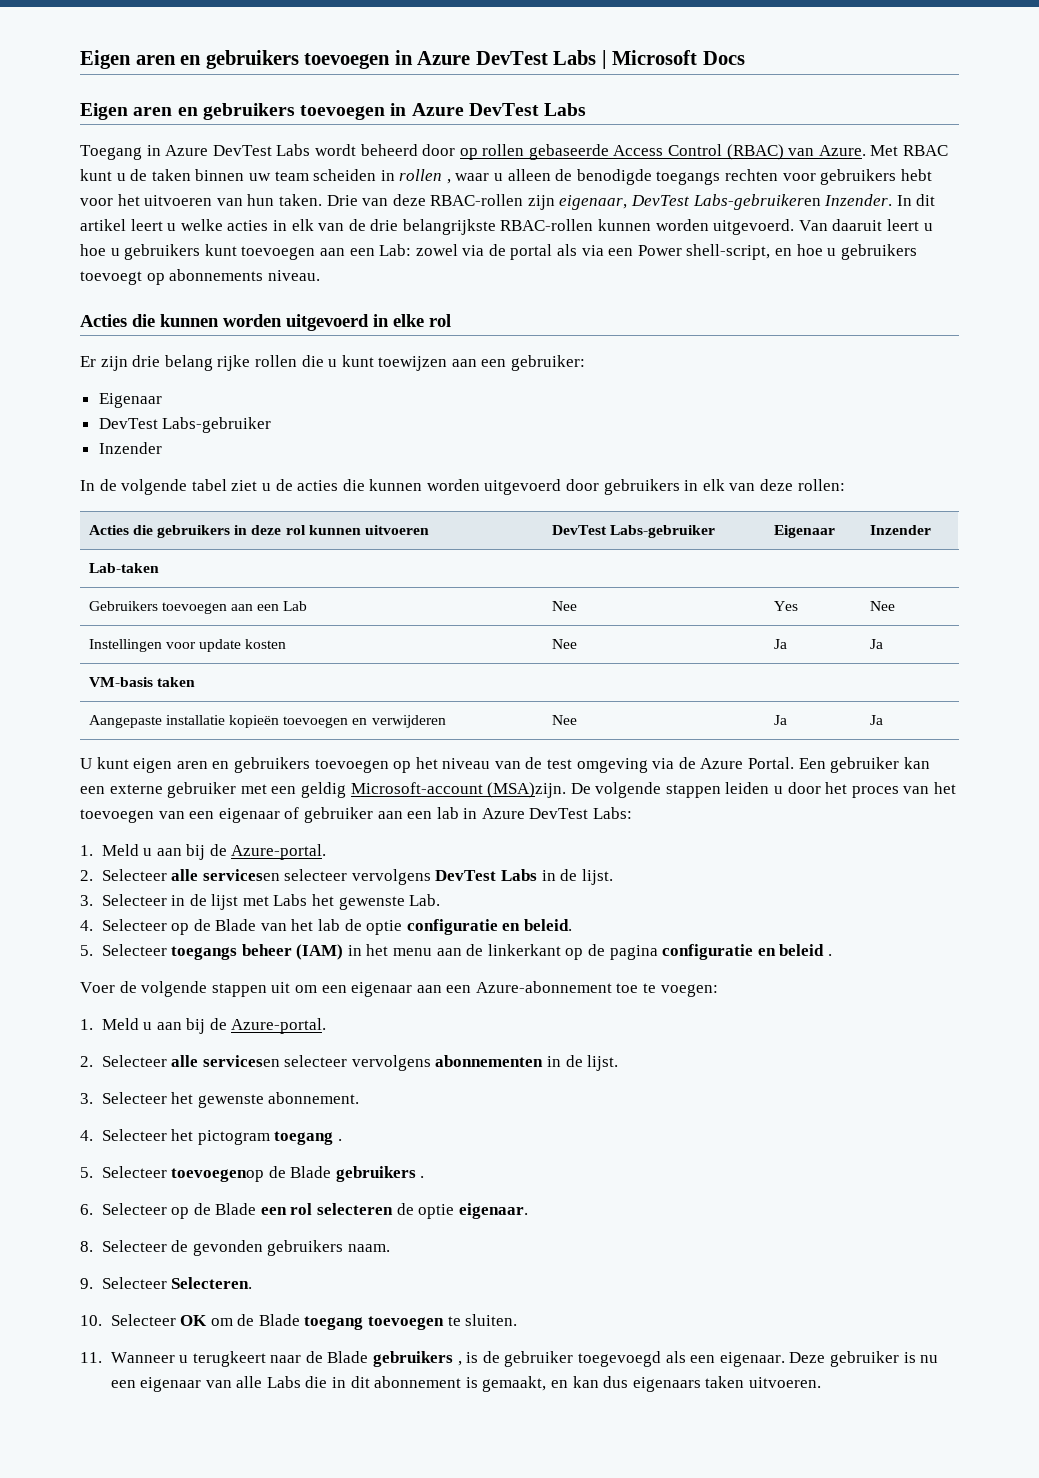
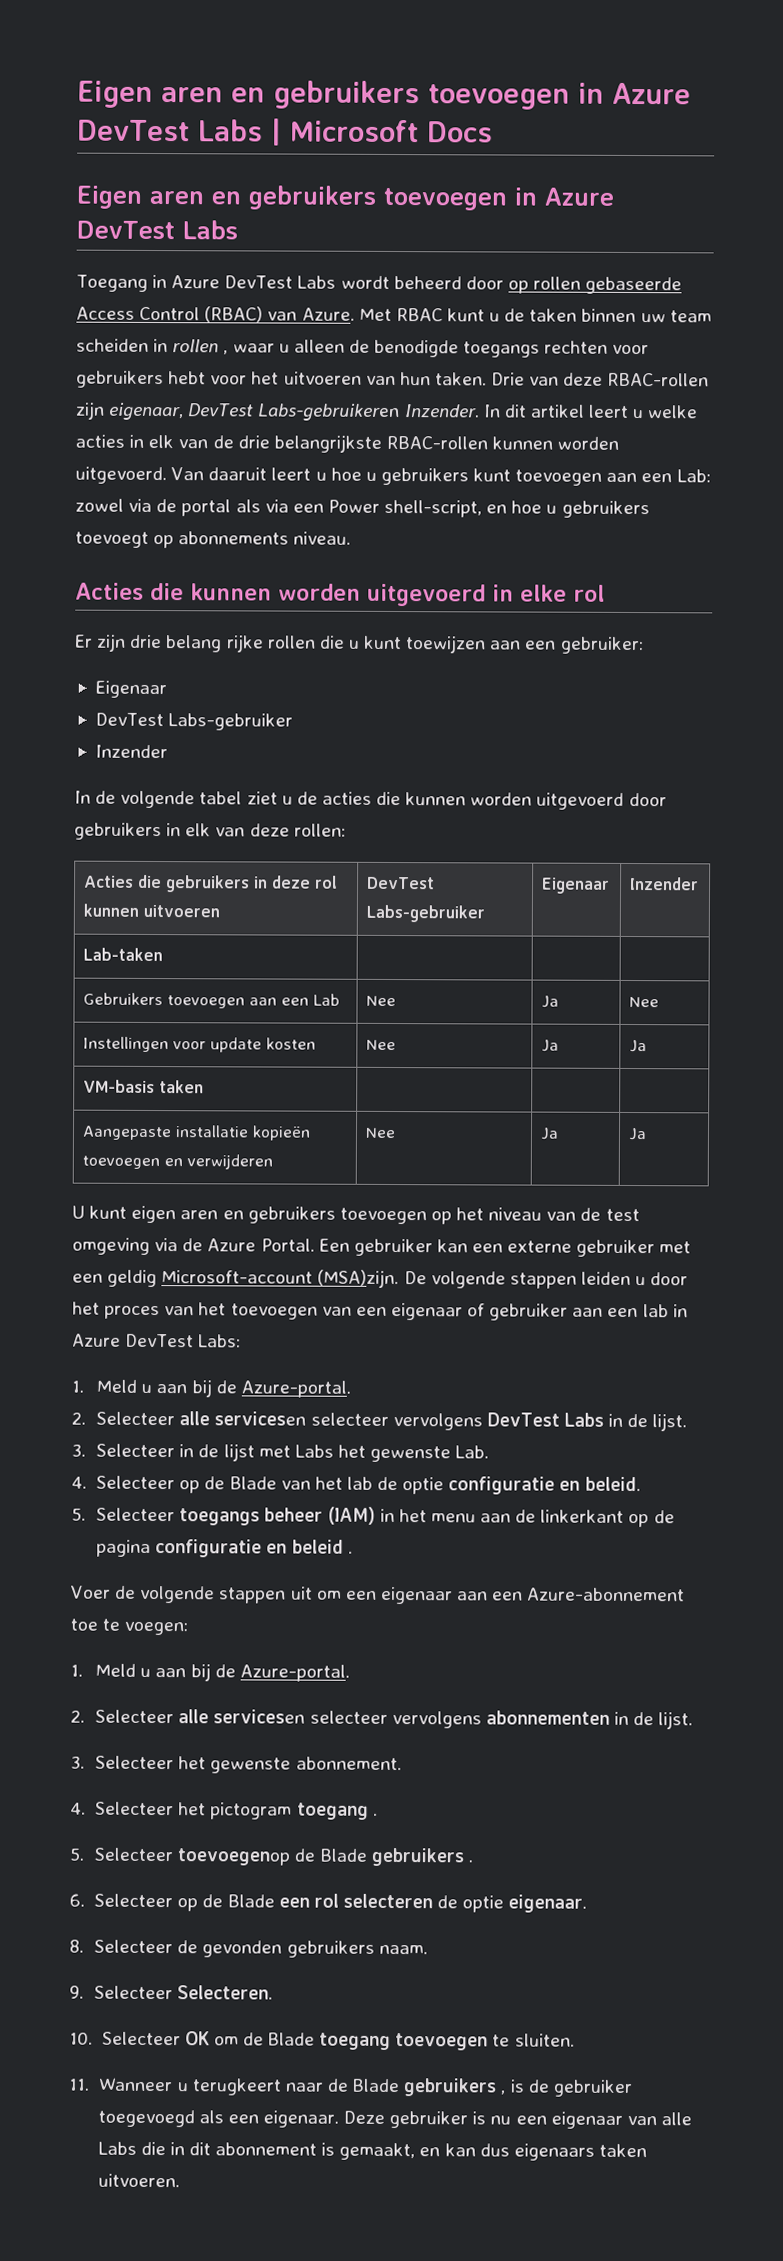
[773,601,798,611] Yes -> [541,995,560,1008] Ja

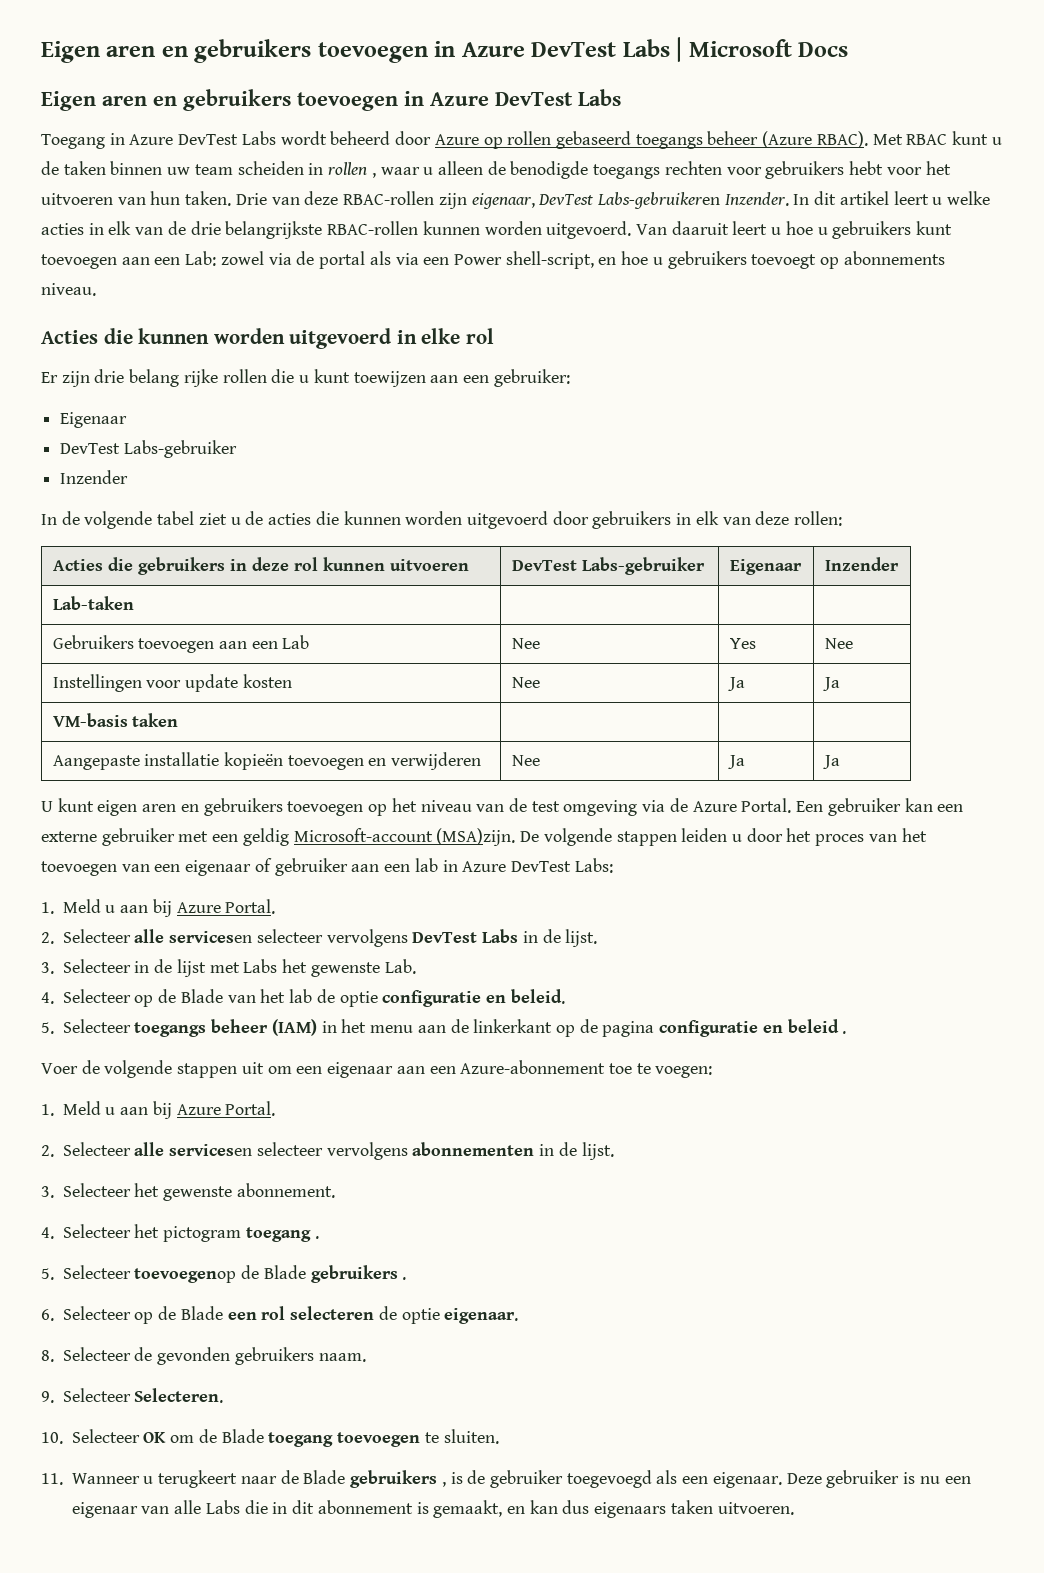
(504, 283) none -> [434,134,479,145] Azure
[585,276,683,295] [76,306,355,323] gebaseerde Access Control (RBAC) van Azure. -> [555,131,868,149] gebaseerd toegangs beheer (Azure RBAC).
[541,995,560,1008] Ja -> [729,638,756,649] Yes
[215,1380,351,1398] de Azure-portal. -> [176,899,276,914] Azure Portal.
[214,1664,350,1682] de Azure-portal. -> [176,1101,276,1116] Azure Portal.

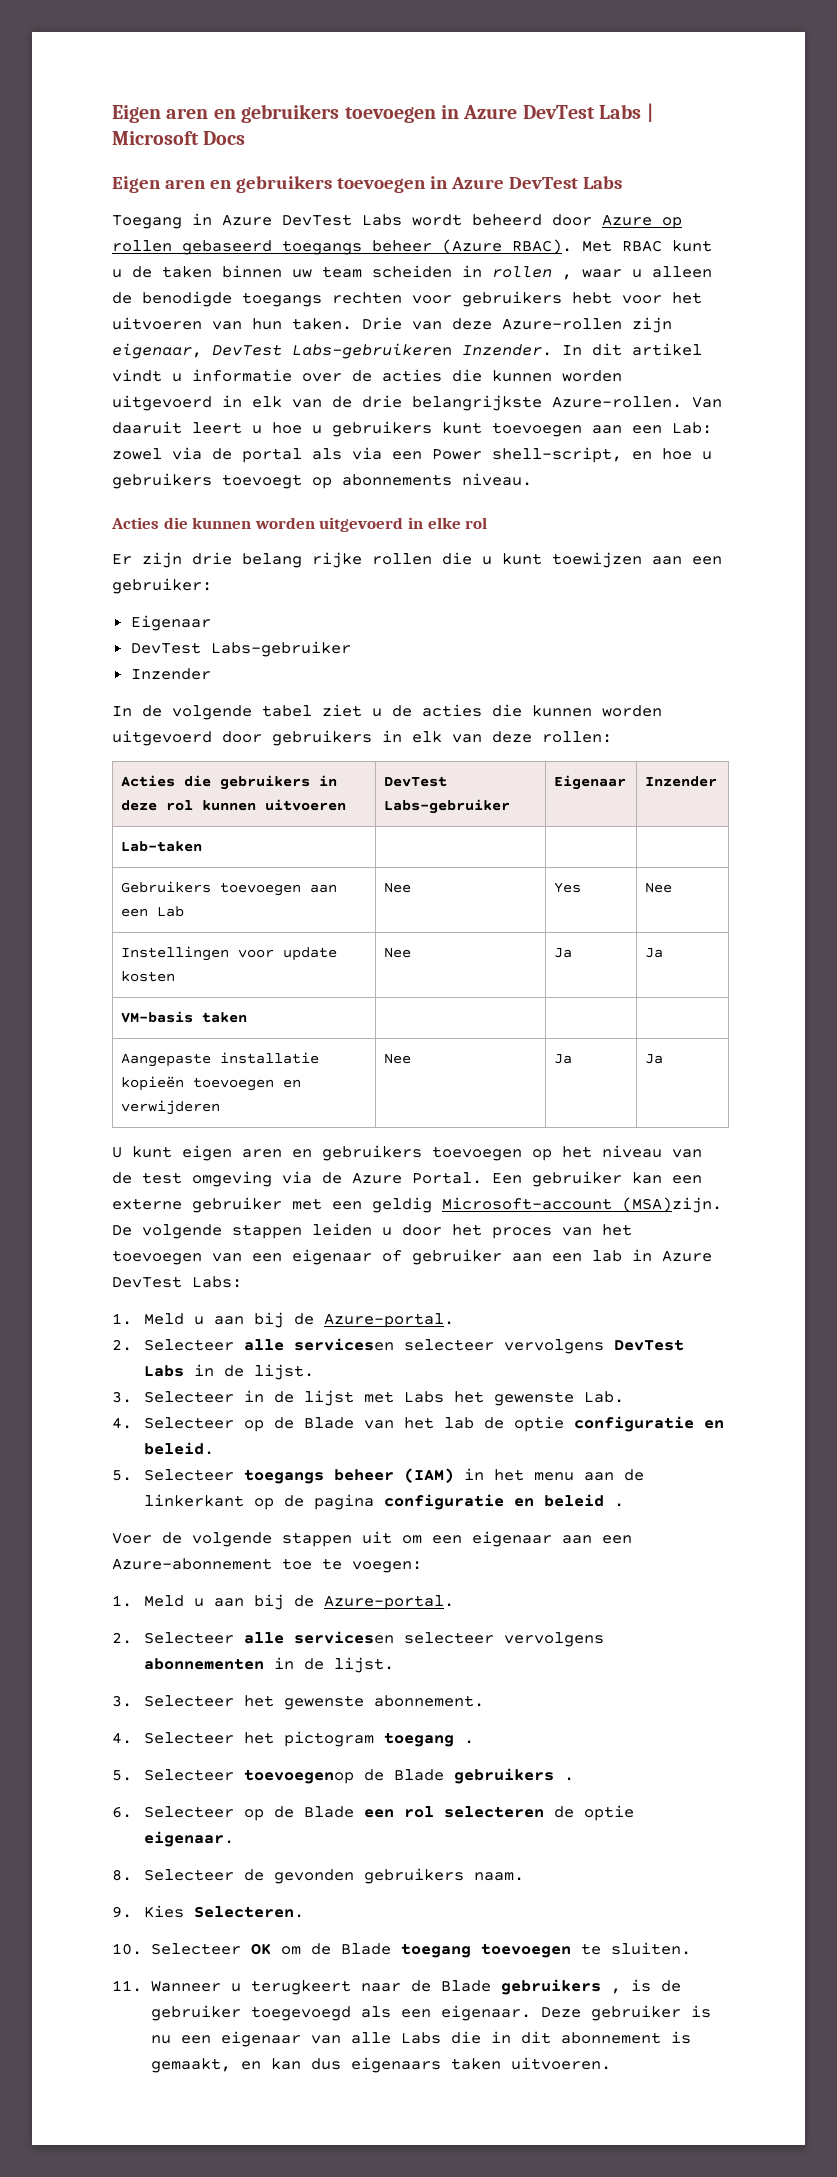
[343,191,435,205] RBAC-rollen -> [502,318,622,330] Azure-rollen
[893,191,991,205] [41,223,84,235] leert u welke acties -> [112,369,622,382] [112,395,212,411] vindt u informatie over de acties die kunnen worden uitgevoerd
[327,221,632,239] RBAC-rollen kunnen worden uitgevoerd. -> [552,396,682,408] Azure-rollen.
[176,899,276,914] Azure Portal. -> [293,1313,454,1328] de Azure-portal.
[176,1101,276,1116] Azure Portal. -> [293,1595,454,1610] de Azure-portal.
[62,1388,131,1402] Selecteer -> [143,1905,184,1918] Kies

